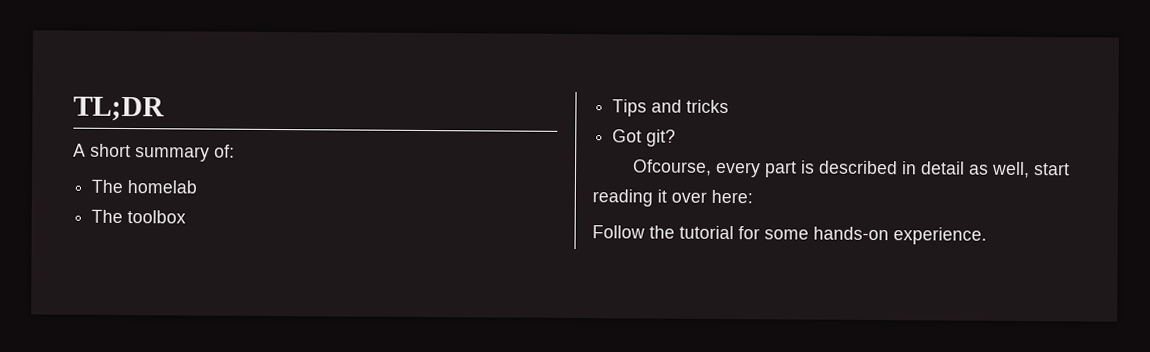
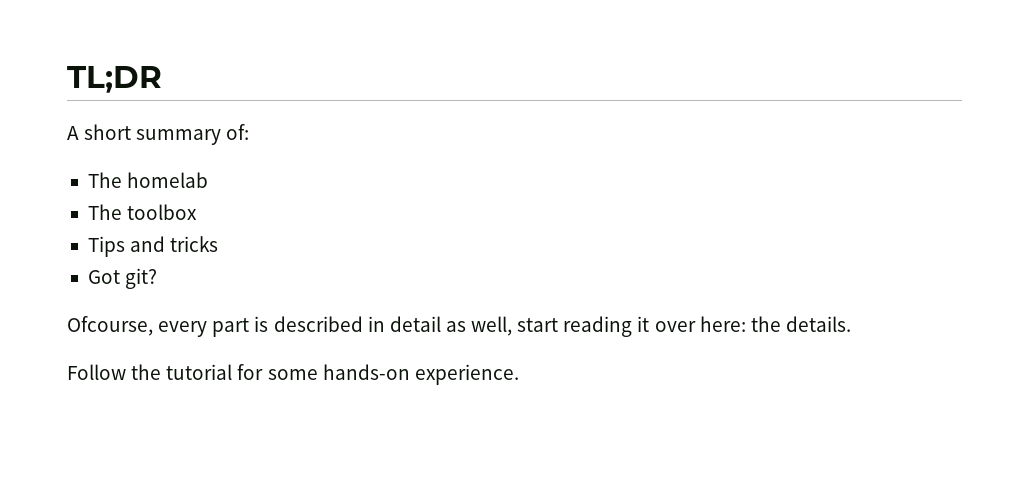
(753, 196) none -> [750,316,851,332] the details.

